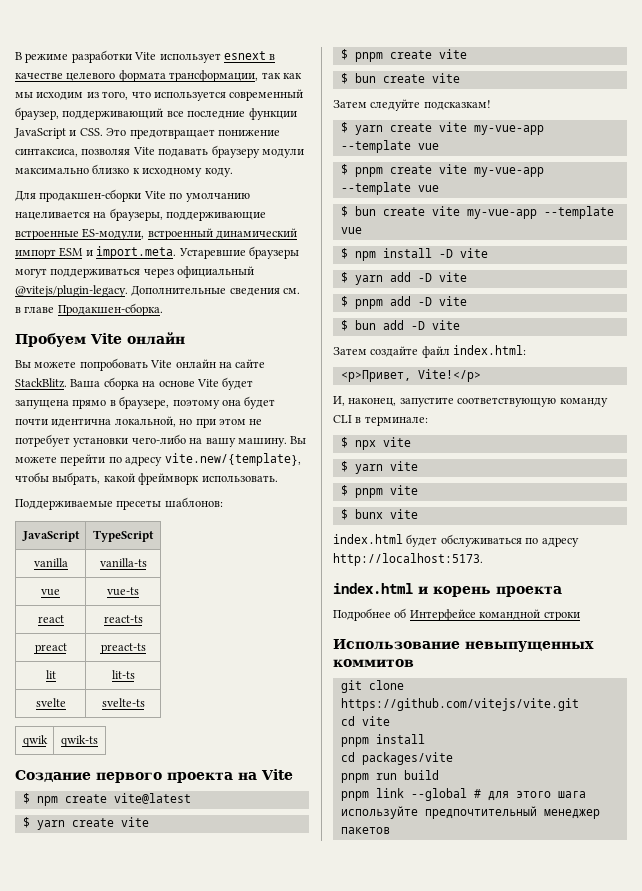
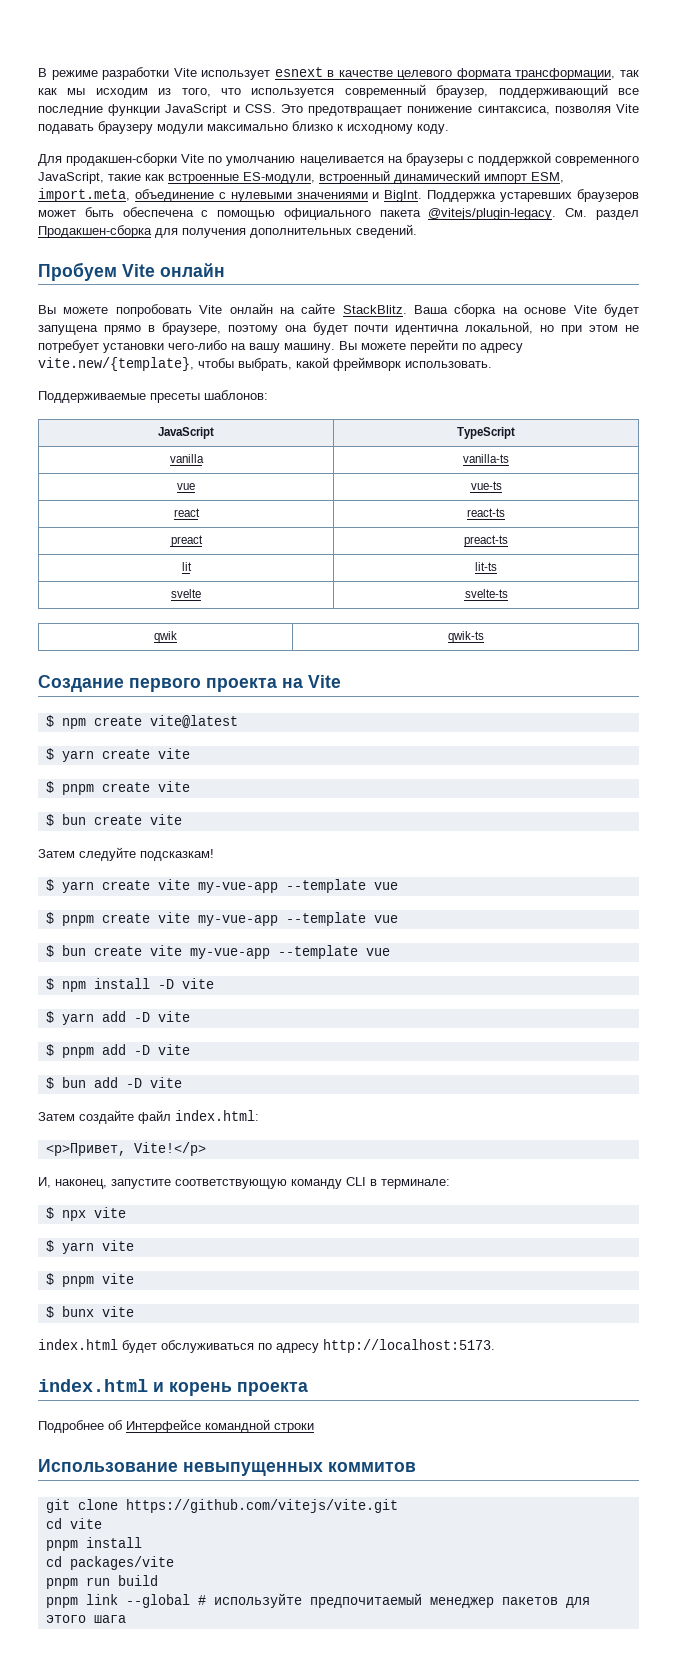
[109,208,267,221] браузеры, поддерживающие -> [405,152,640,166] [38,172,164,184] браузеры с поддержкой современного JavaScript, такие как
[59,246,299,259] [15,266,255,278] [15,285,301,297] [15,303,163,316] ESM и import.meta. Устаревшие браузеры могут поддерживаться через официальный @vitejs/plugin-legacy. Дополнительные сведения см. в главе Продакшен-сборка. -> [531,172,564,183] [38,188,640,202] [38,207,639,220] [38,224,417,238] ESM, import.meta, объединение с нулевыми значениями и BigInt. Поддержка устаревших браузеров может быть обеспечена с помощью официального пакета @vitejs/plugin-legacy. См. раздел Продакшен-сборка для получения дополнительных сведений.
[487,791,586,801] [340,806,600,819] [340,827,390,834] для этого шага используйте предпочтительный менеджер пакетов -> [213,1593,590,1608] [45,1615,126,1623] используйте предпочитаемый менеджер пакетов для этого шага

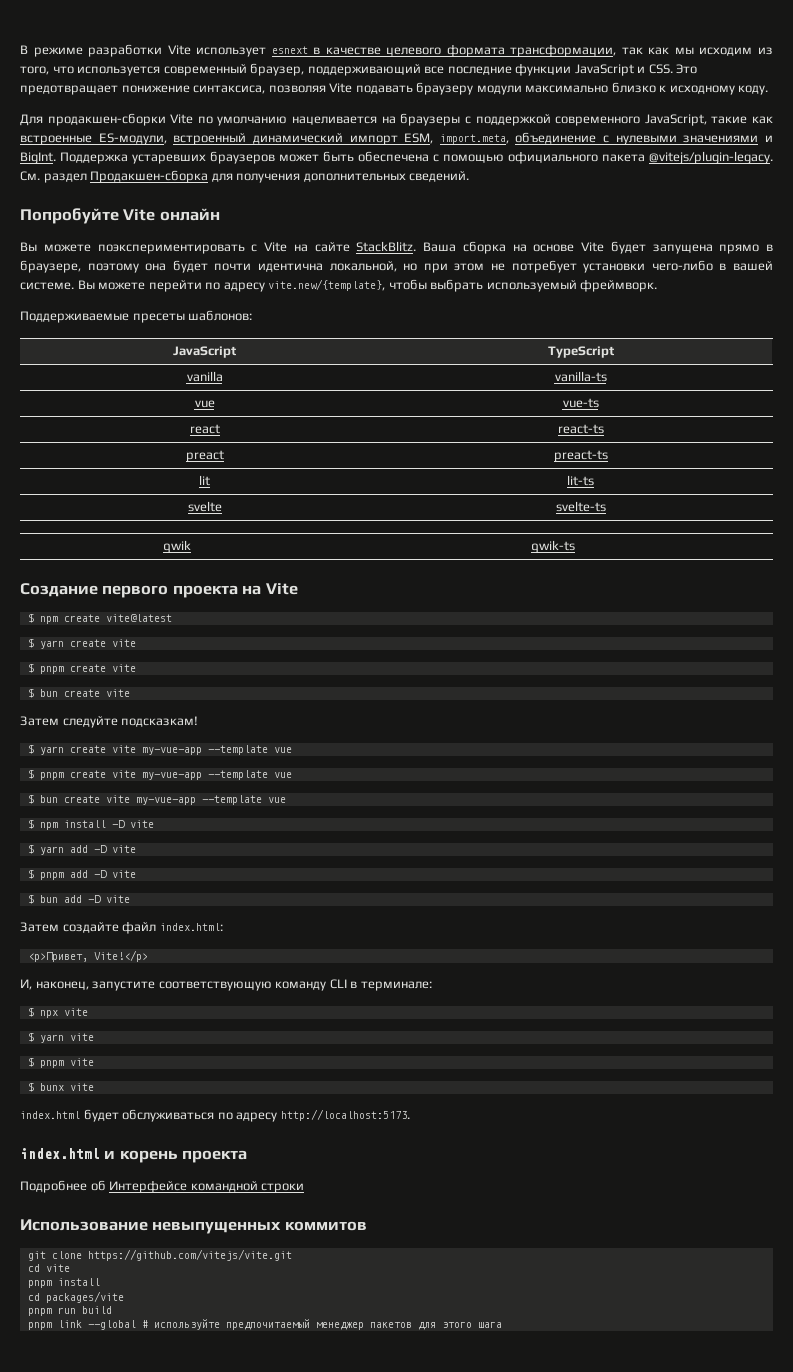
[38,262,117,281] Пробуем -> [20,208,119,224] Попробуйте
[115,303,273,317] попробовать Vite онлайн -> [97,242,287,254] поэкспериментировать с Vite
[231,343,335,353] на вашу машину. -> [719,261,774,271] [20,282,74,290] в вашей системе.
[238,357,492,371] выбрать, какой фреймворк использовать. -> [430,279,658,292] выбрать используемый фреймворк.

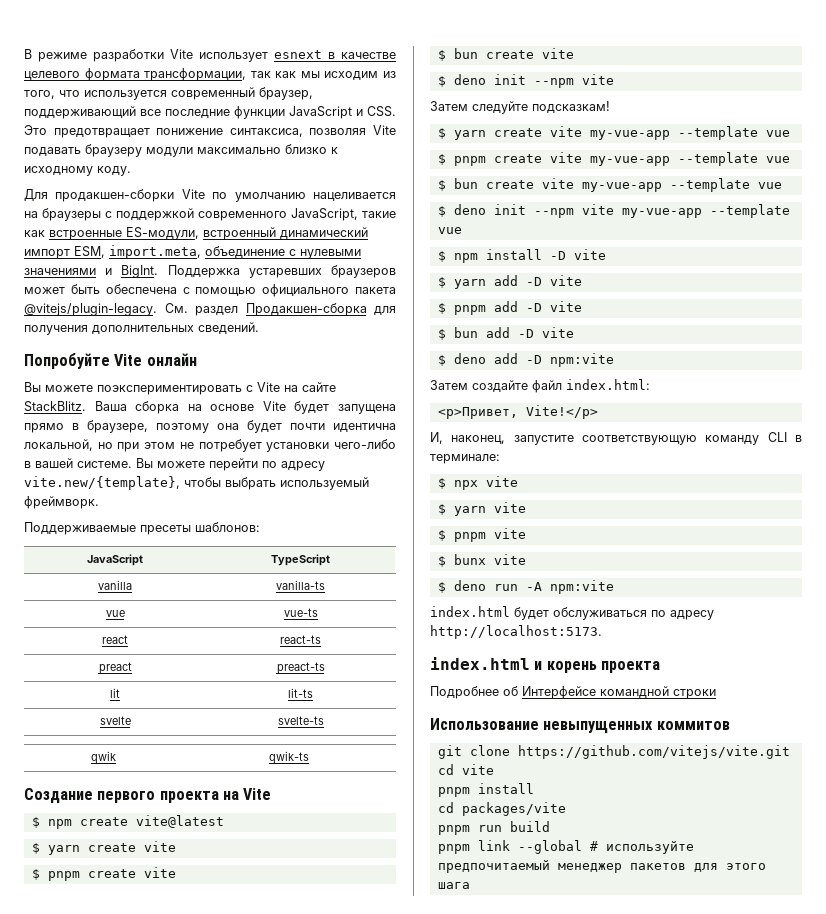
(130, 693) none -> [437,74,614,88] // $ deno init --npm vite
(286, 800) none -> [437,204,790,218] [437,227,462,234] // $ deno init --npm vite my-vue-app --template vue
(130, 899) none -> [437,353,614,367] // $ deno add -D npm:vite
(94, 1087) none -> [437,580,614,594] // $ deno run -A npm:vite

